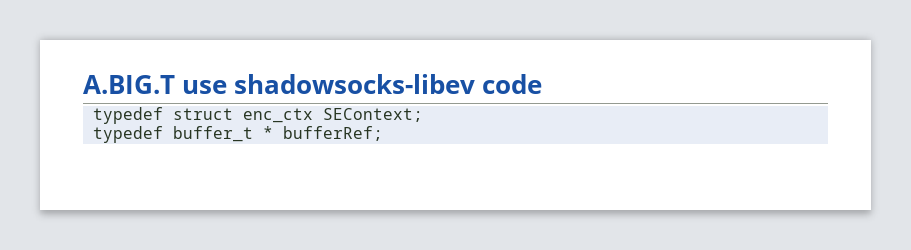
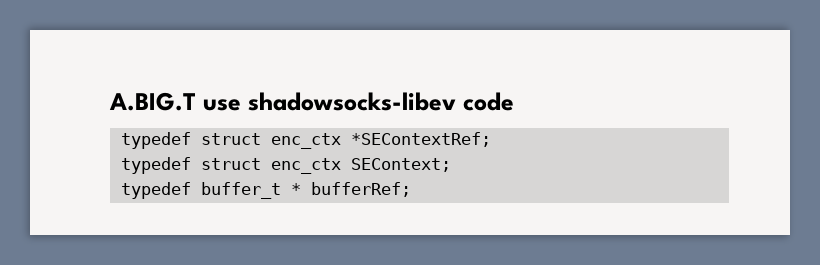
(542, 84) none -> [120,132,491,149] // typedef struct enc_ctx *SEContextRef;

